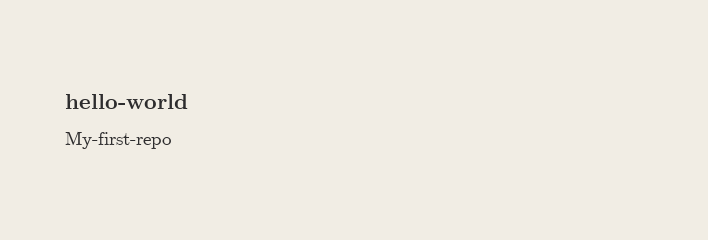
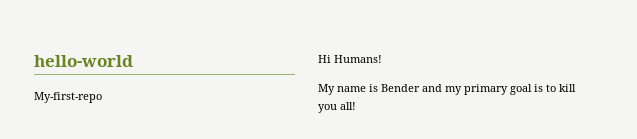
(172, 140) none -> [318,55,382,63] [318,84,576,95] [318,102,356,113] // Hi Humans! // My name is Bender and my primary goal is to kill you all!

